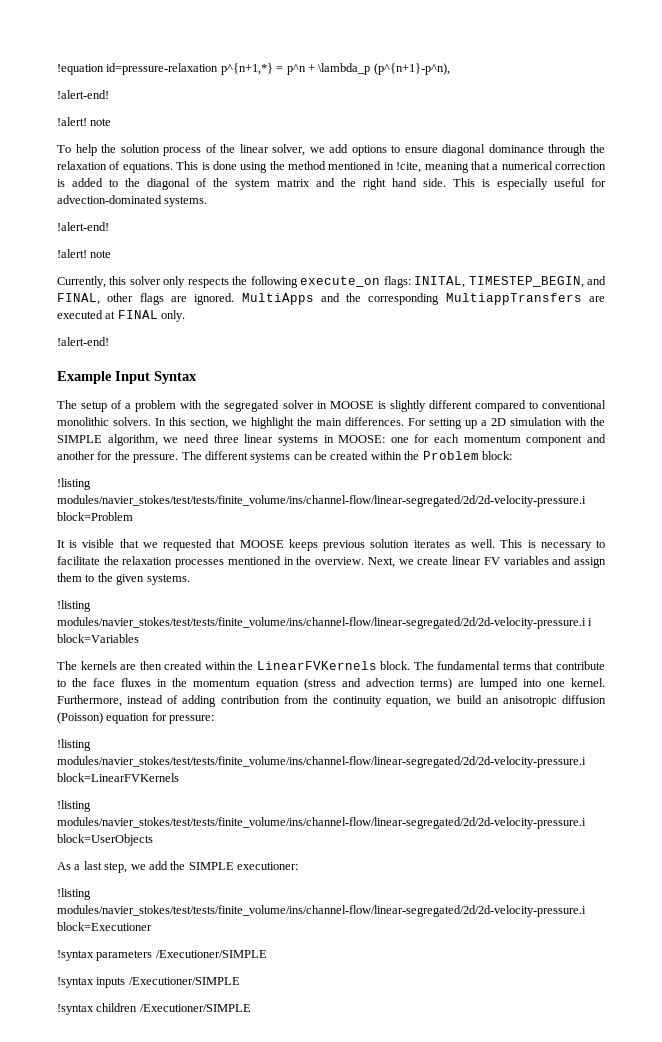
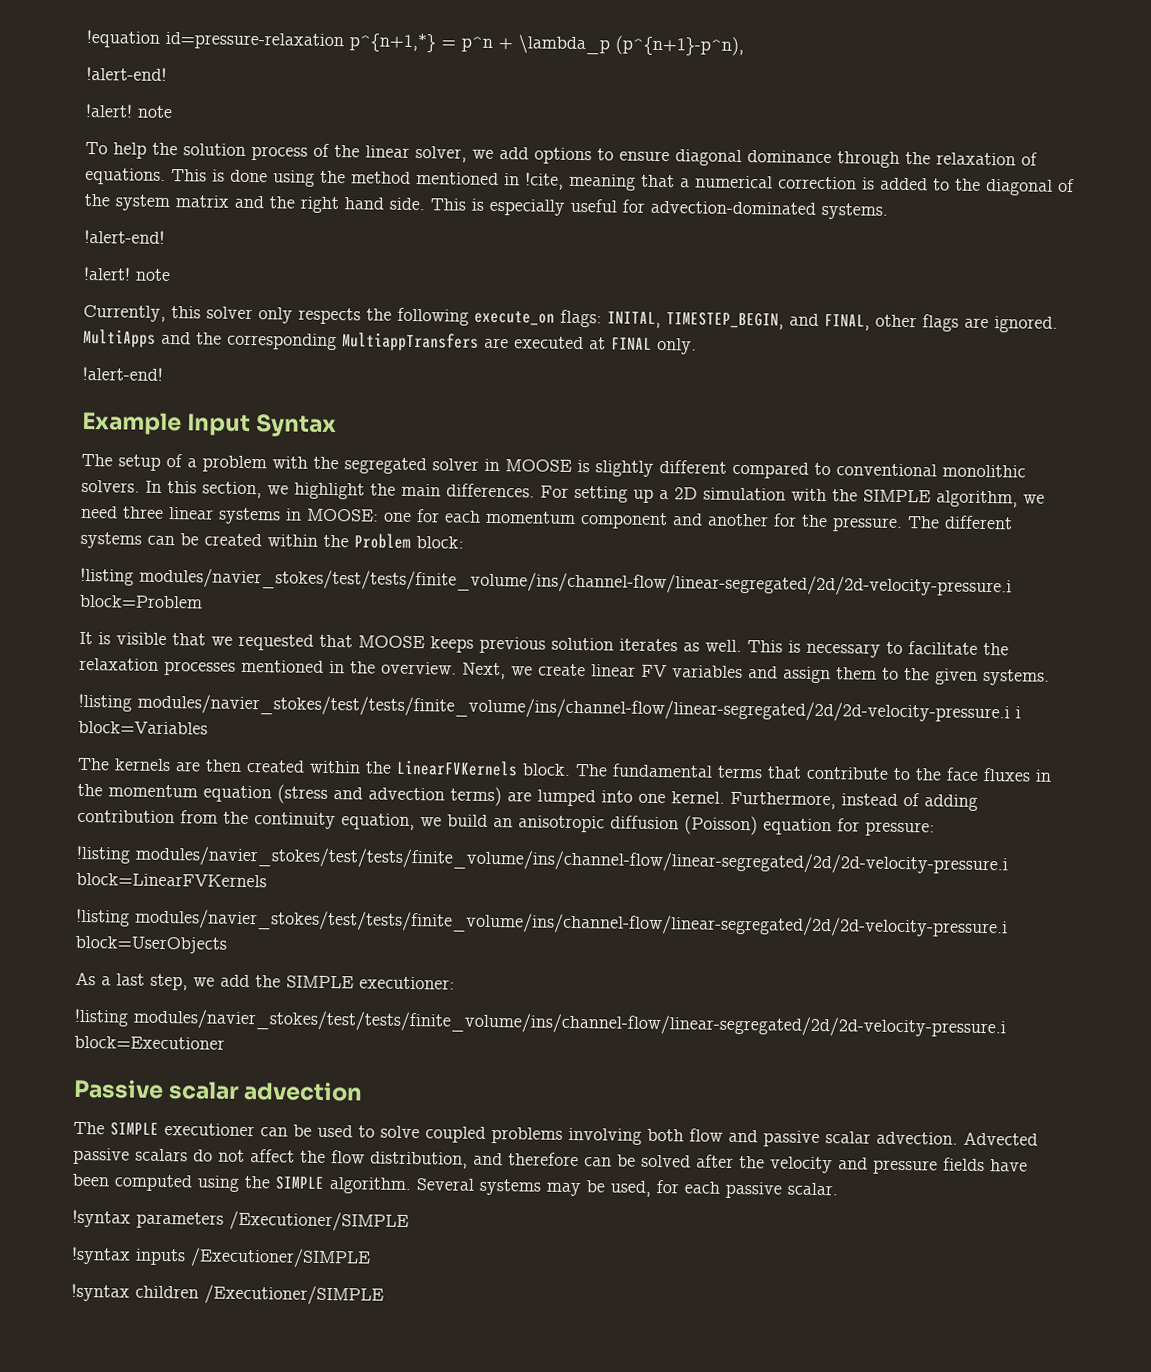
(152, 926) none -> [73,1078,364,1102] [73,1121,1038,1148] [73,1147,1028,1175] [72,1173,838,1199] // Passive scalar advection // The SIMPLE executioner can be used to solve coupled problems involving both flow and passive scalar advection. Advected passive scalars do not affect the flow distribution, and therefore can be solved after the velocity and pressure fields have been computed using the SIMPLE algorithm. Several systems may be used, for each passive scalar.

